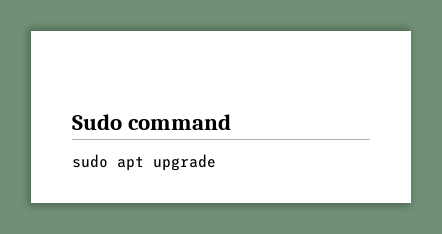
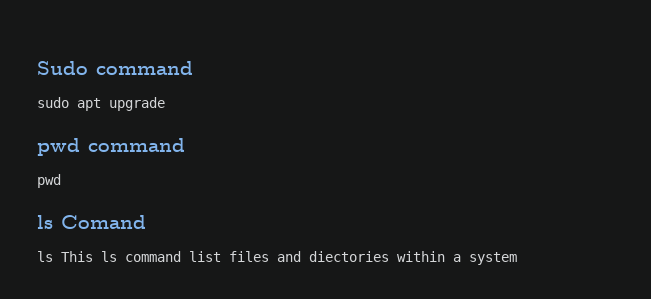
(216, 162) none -> [37,138,185,156] [37,174,61,188] [37,215,146,229] [37,251,517,265] // pwd command // pwd // ls Comand // ls This ls command list files and diectories within a system

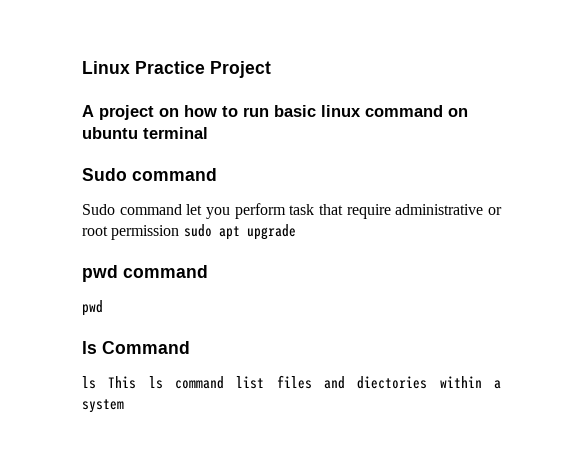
[37,61,193,75] Sudo command // -> [82,61,271,78] [82,105,468,120] [82,127,208,139] [82,168,217,181] [82,203,503,219] [82,225,180,240] Linux Practice Project // A project on how to run basic linux command on ubuntu terminal // Sudo command // Sudo command let you perform task that require administrative or root permission
[61,215,146,229] Comand -> [102,341,190,354] Command

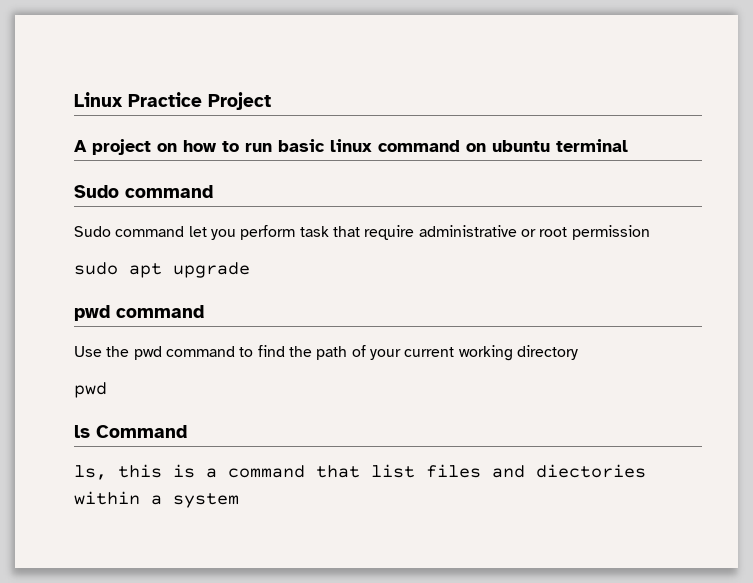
(180, 232) none -> (650, 232) //
[82,300,103,316] [82,341,190,354] [82,376,224,389] pwd // ls Command // ls This ls command -> [74,345,578,361] [74,382,107,398] [74,425,187,438] [74,464,360,480] Use the pwd command to find the path of your current working directory // pwd // ls Command // ls, this is a command that

